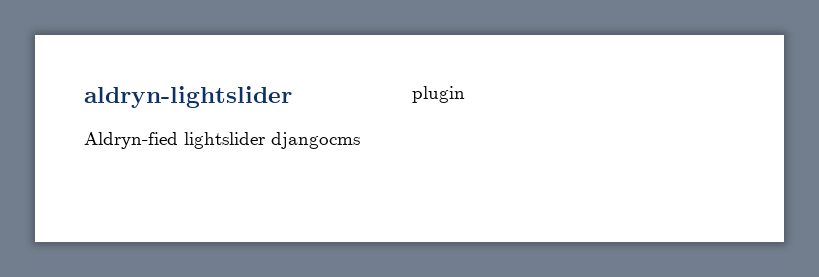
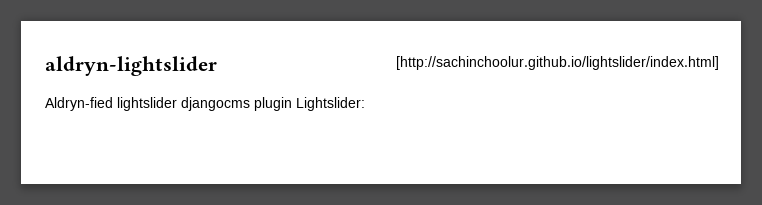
(465, 94) none -> [296,97,365,111] [396,56,719,70] Lightslider: [http://sachinchoolur.github.io/lightslider/index.html]

